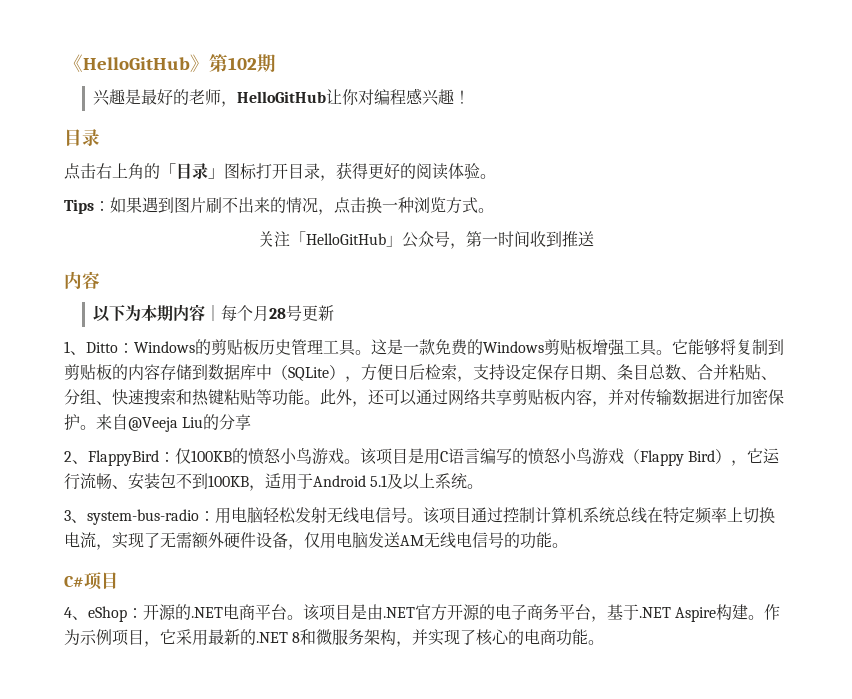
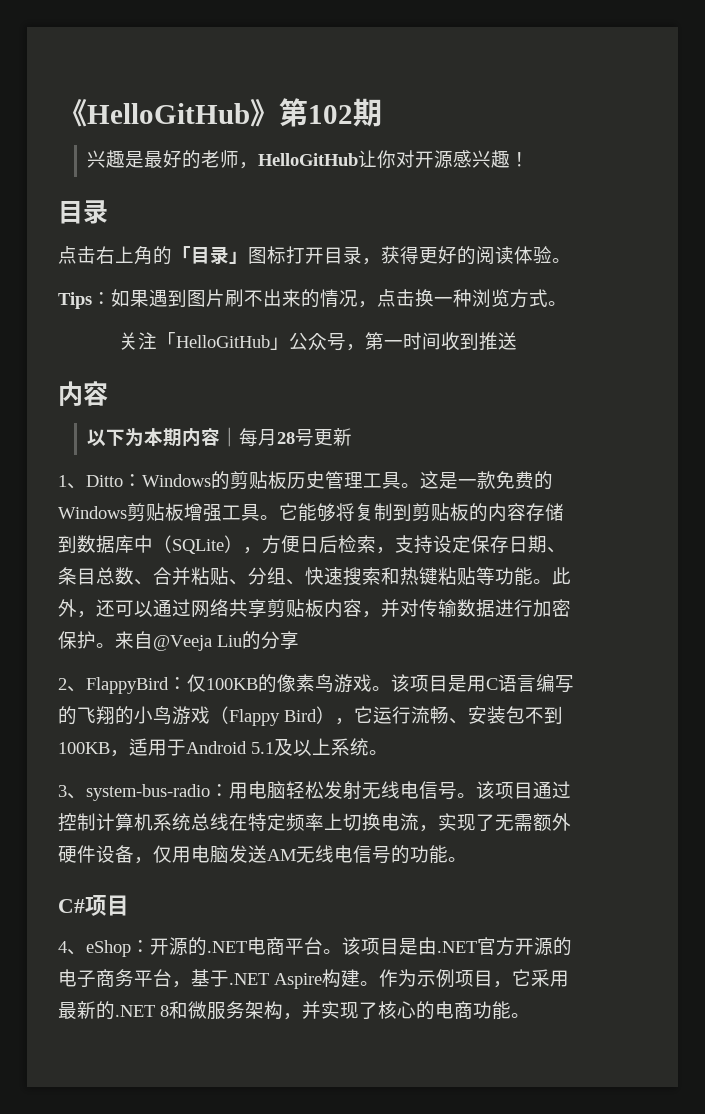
[374,89,407,105] 编程 -> [415,150,454,169] 开源
[237,305,254,321] 个 -> (259, 437) none
[248,448,297,465] 愤怒小 -> [277,674,315,692] 像素
[528,448,561,465] 愤怒 -> [77,706,134,725] 飞翔的

